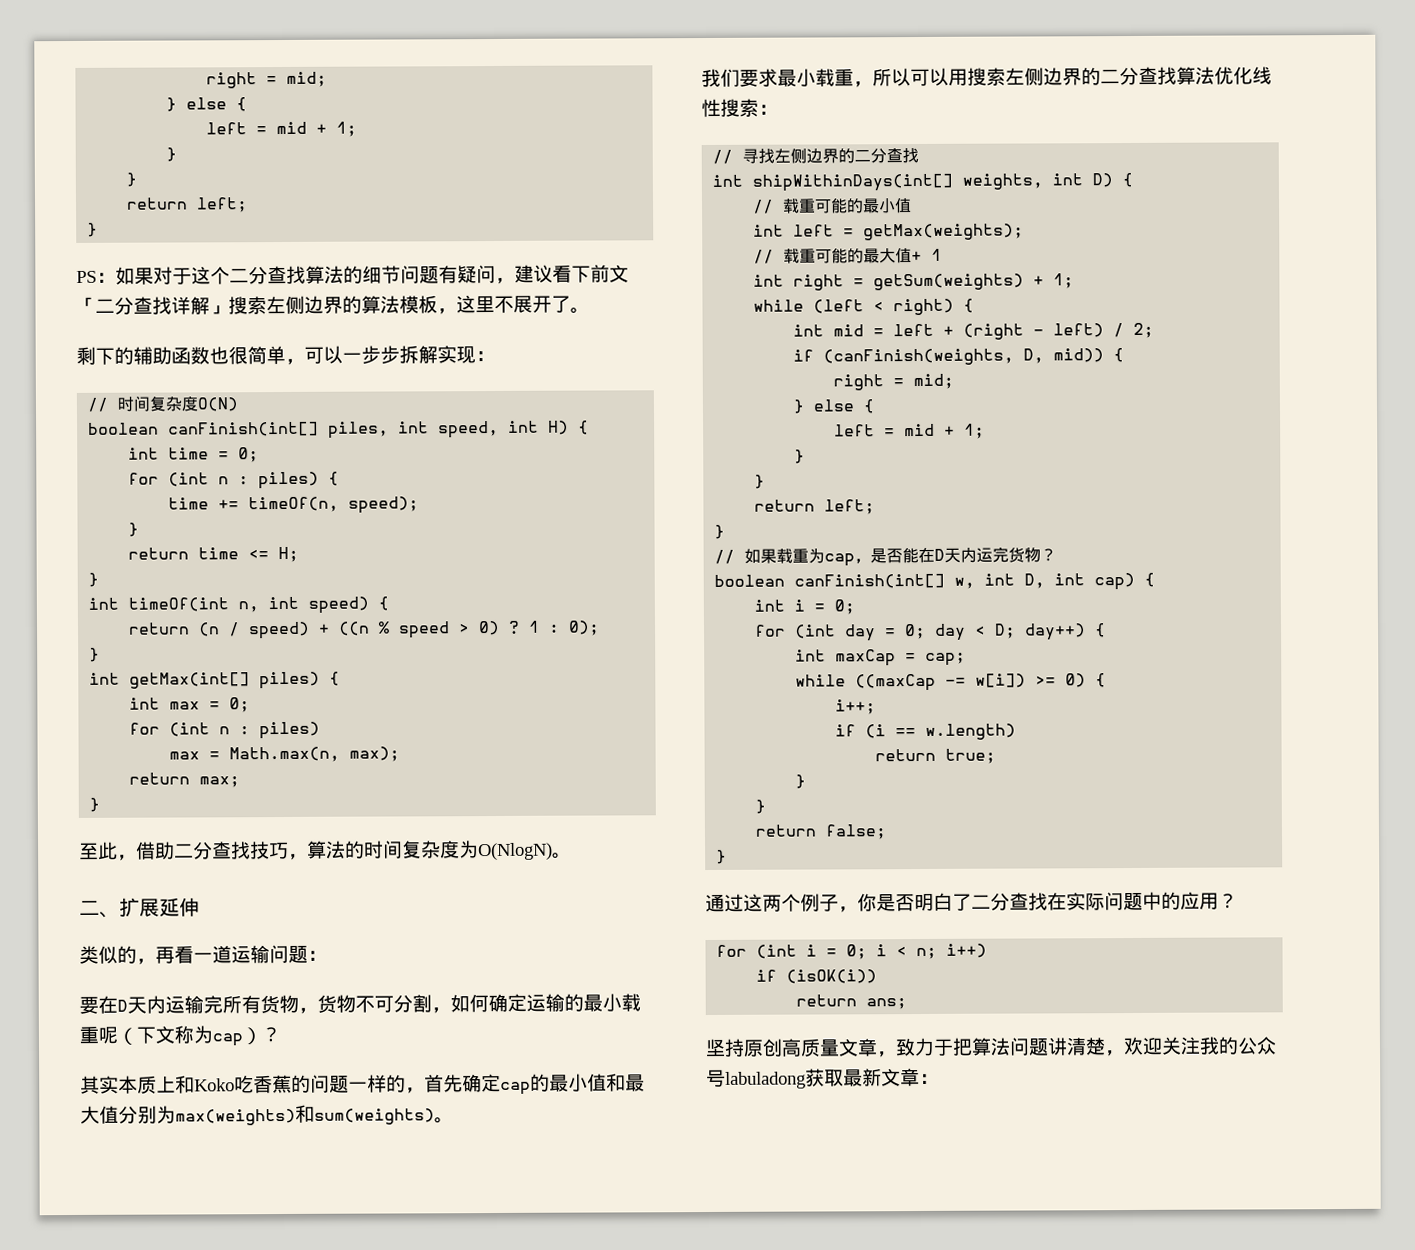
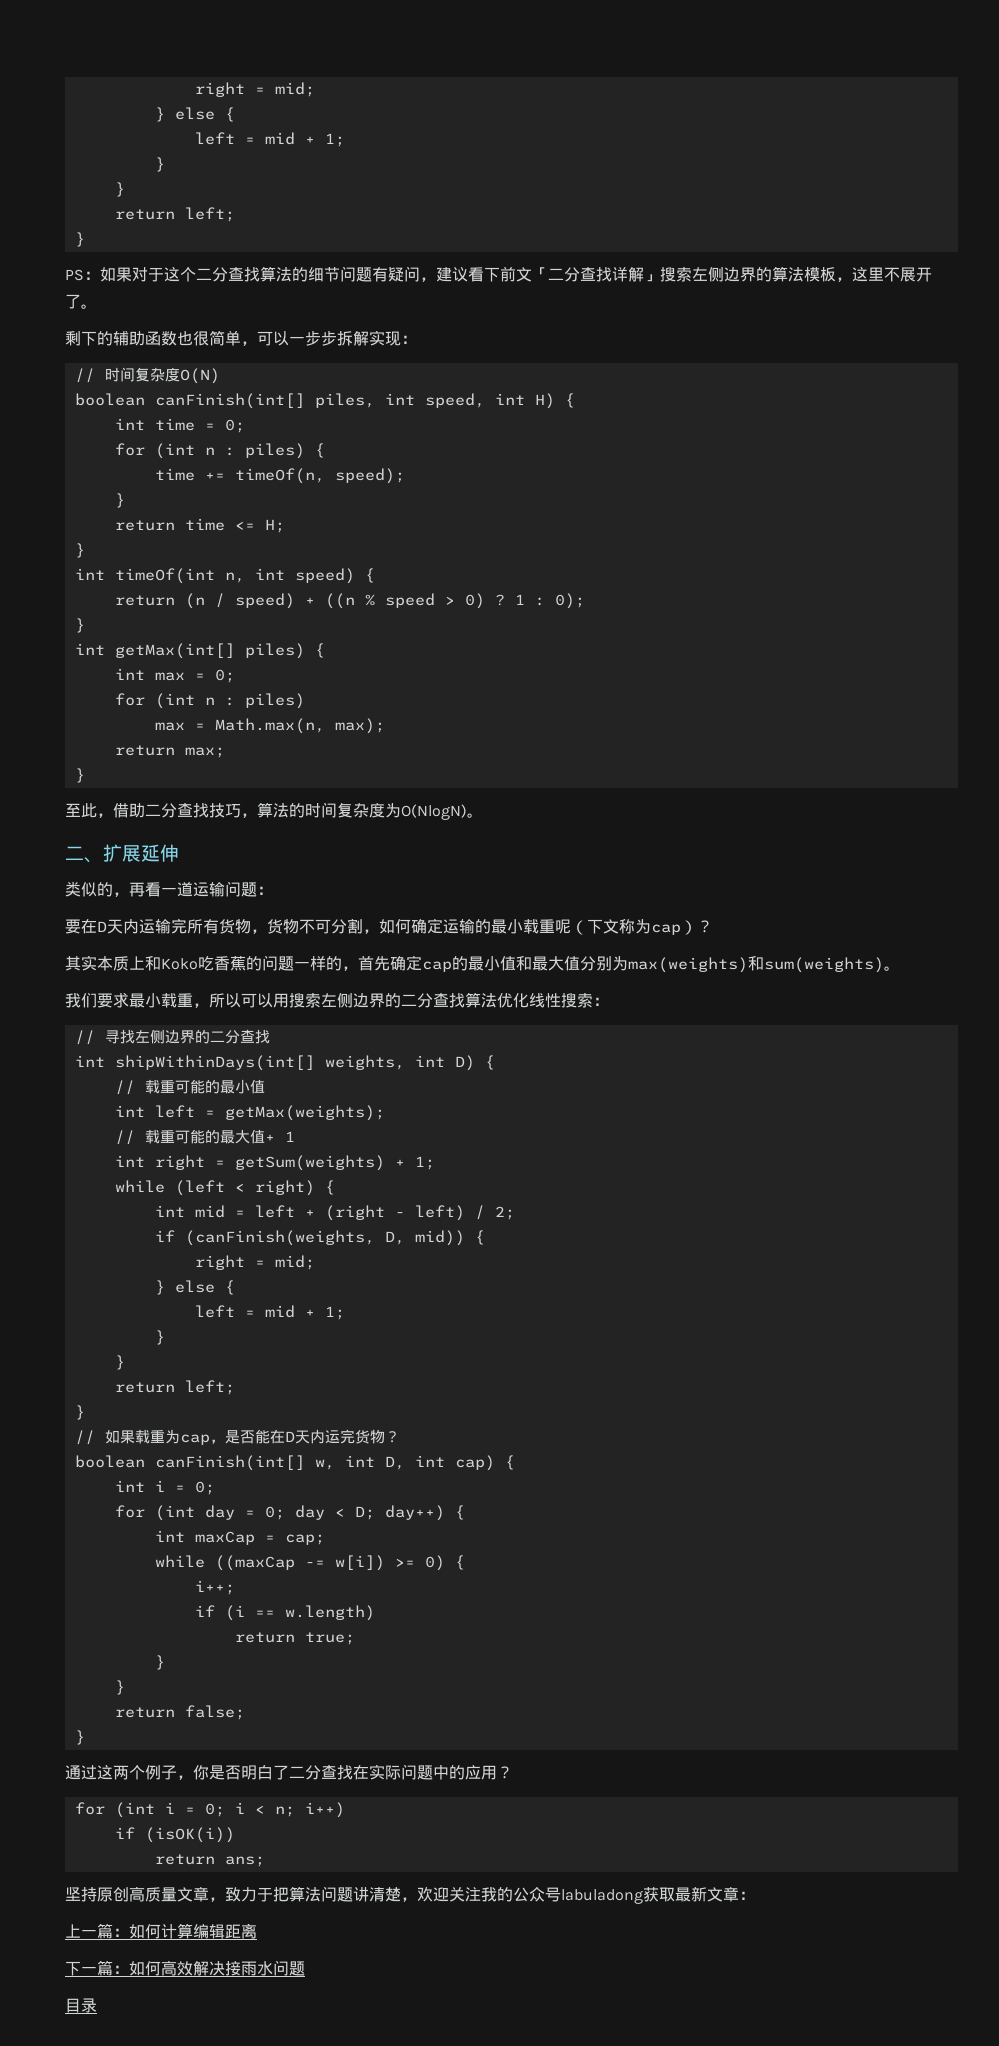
(939, 1079) none -> [65,1923,257,1939] [65,1960,305,1976] [65,1998,97,2013] // 上一篇：如何计算编辑距离 // 下一篇：如何高效解决接雨水问题 // 目录

